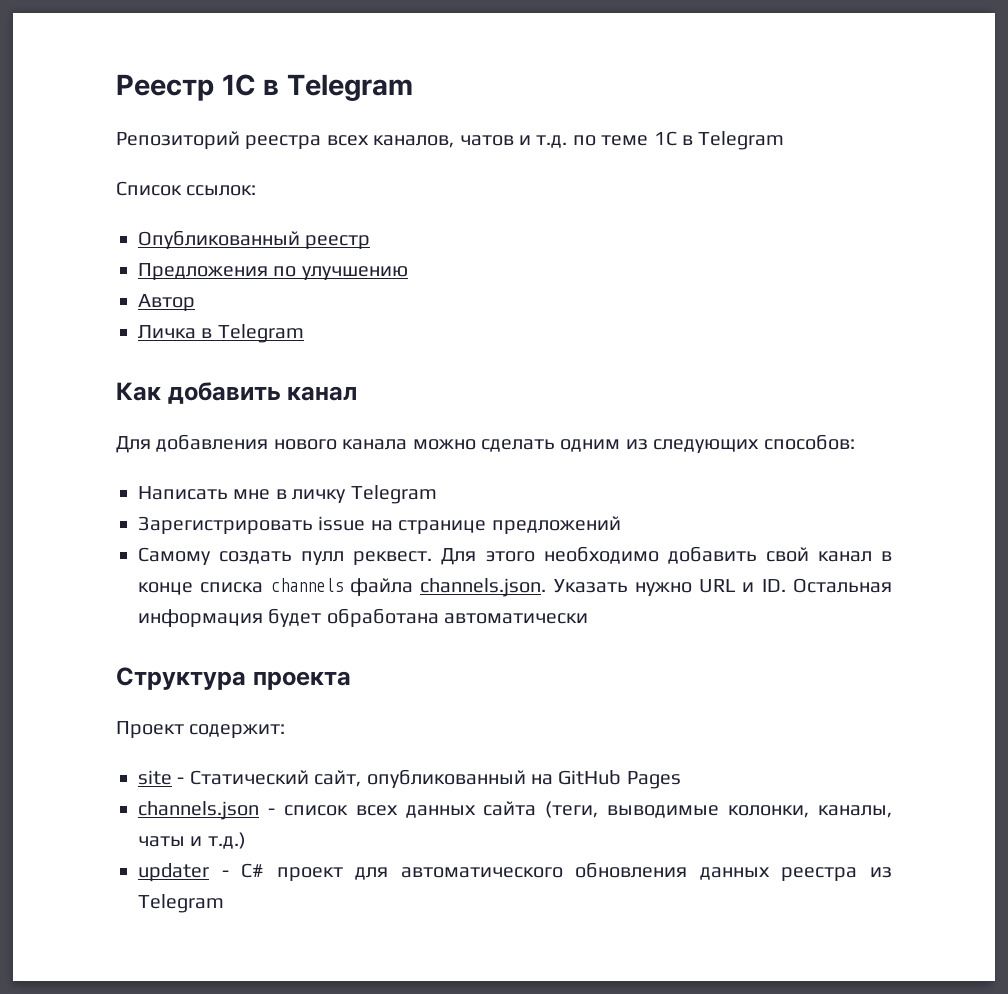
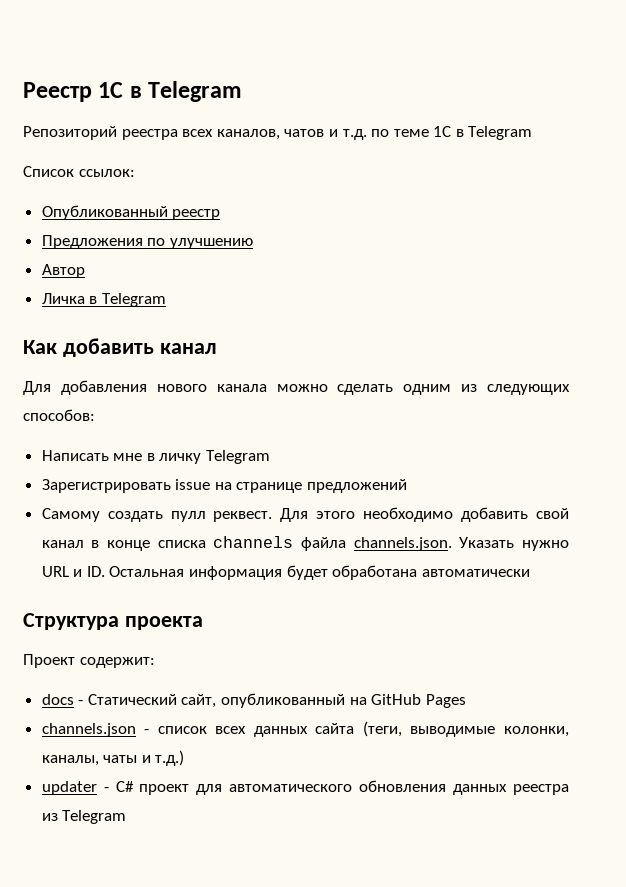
[138,770,172,785] site -> [41,694,74,705] docs

